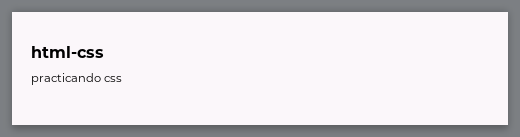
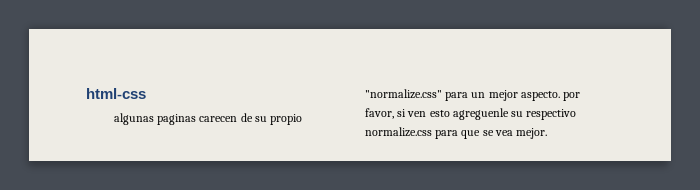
[31,73,123,85] practicando css -> [113,113,303,125] [365,89,581,101] [365,108,577,120] [365,127,548,139] algunas paginas carecen de su propio "normalize.css" para un mejor aspecto. por favor, si ven esto agreguenle su respectivo normalize.css para que se vea mejor.

